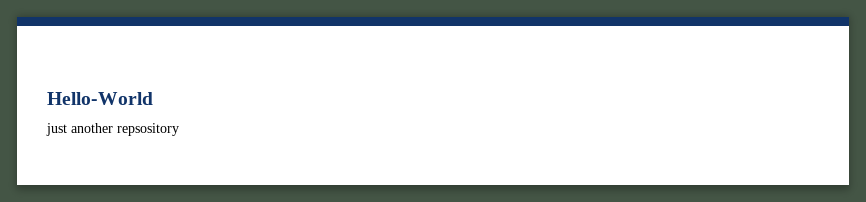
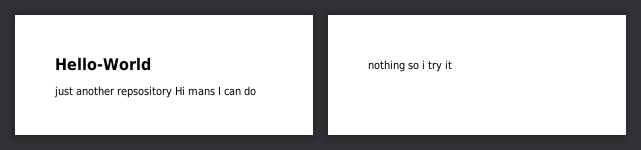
(179, 129) none -> [175,86,256,96] [368,60,452,72] Hi mans I can do nothing so i try it

